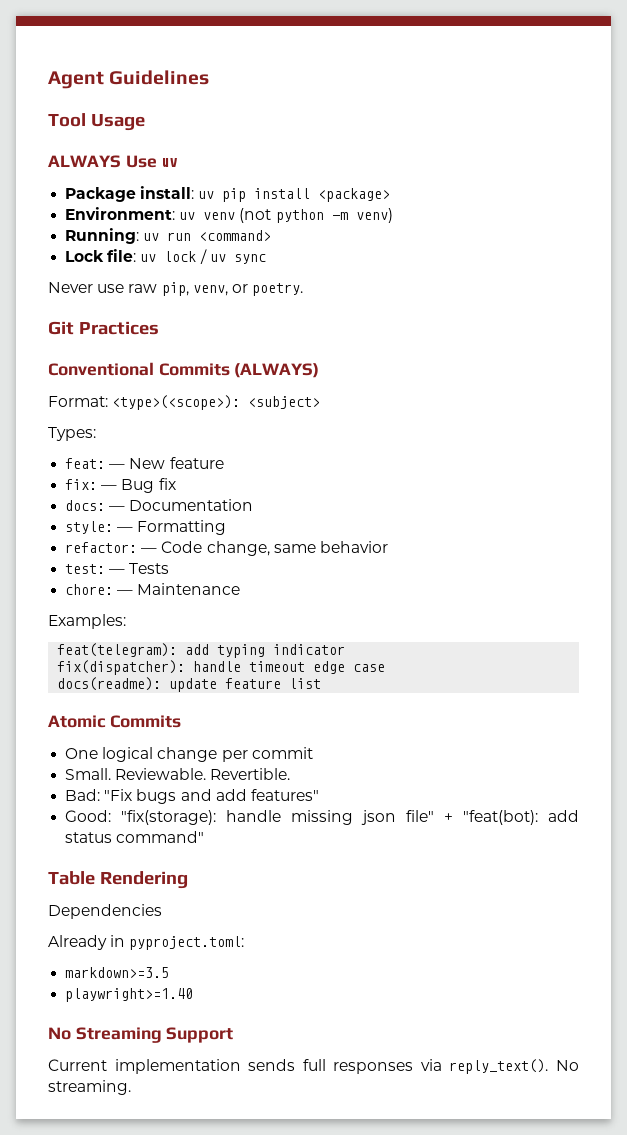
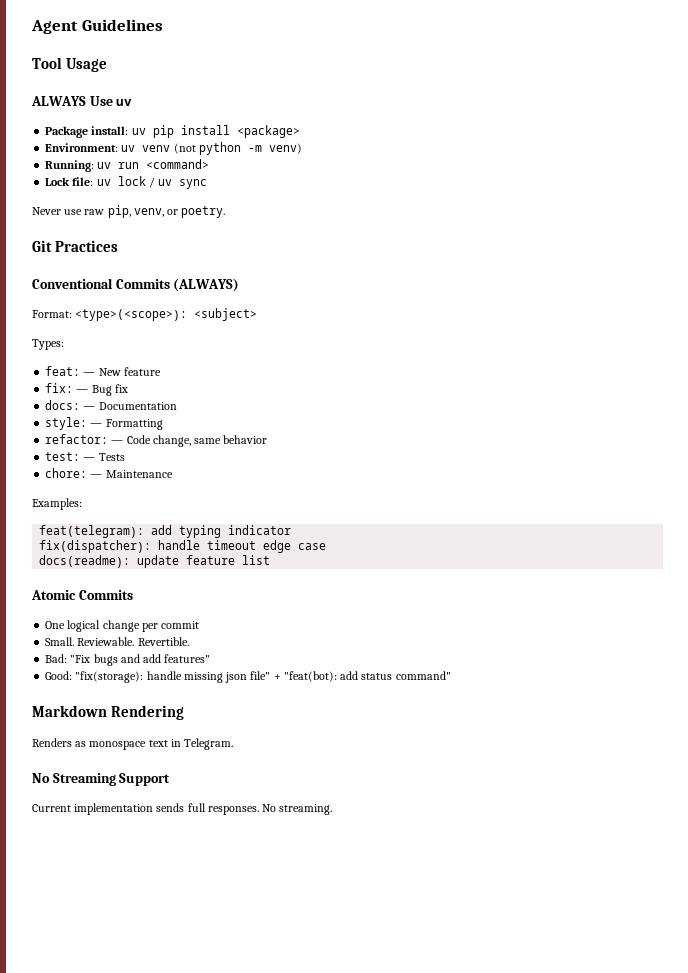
[48,871,95,885] Table -> [32,705,107,717] Markdown
[48,904,162,919] [48,935,245,950] [65,967,170,978] [65,988,194,1002] Dependencies // Already in pyproject.toml: // markdown>=3.5 // playwright>=1.40 -> [32,738,234,750] Renders as monospace text in Telegram.
[333,1059,549,1074] responses via reply_text(). -> [207,806,259,815] responses.

